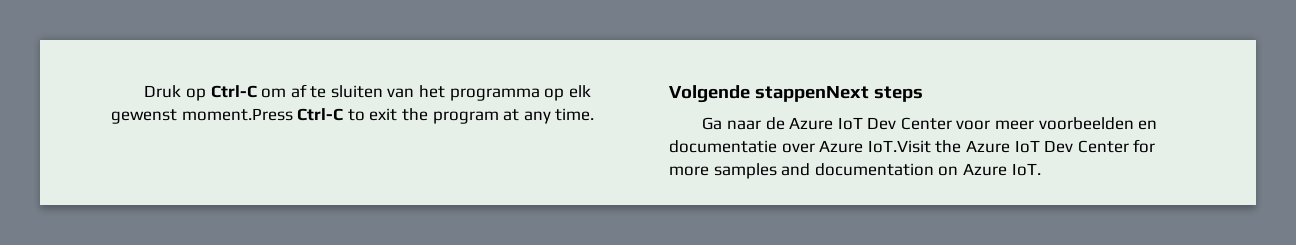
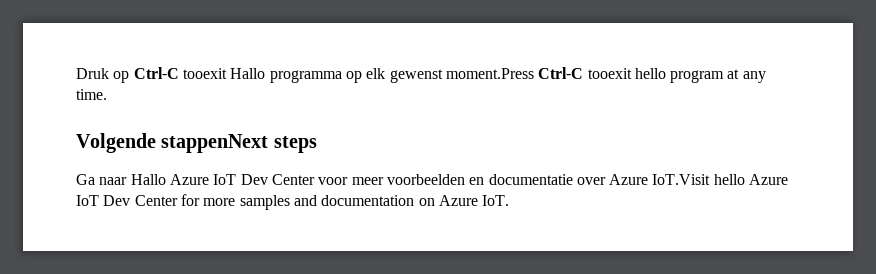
[261,84,446,98] om af te sluiten van het -> [182,68,266,79] tooexit Hallo
[347,108,428,121] to exit the -> [587,68,666,79] tooexit hello
[765,117,785,130] de -> [130,174,166,185] Hallo
[935,140,962,153] the -> [713,174,745,185] hello

